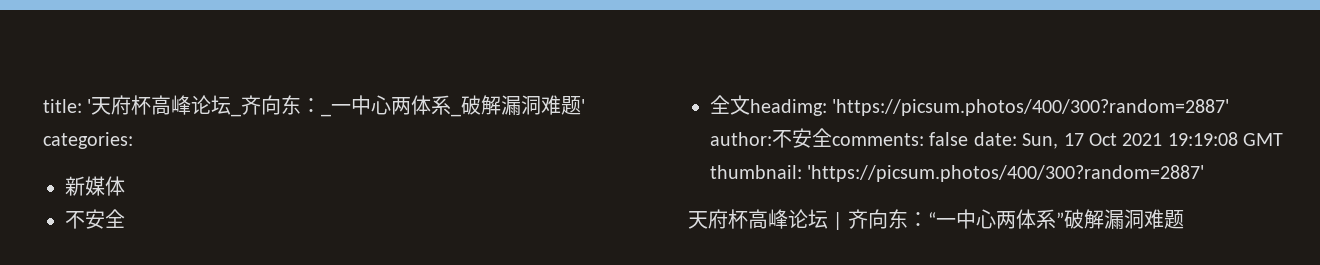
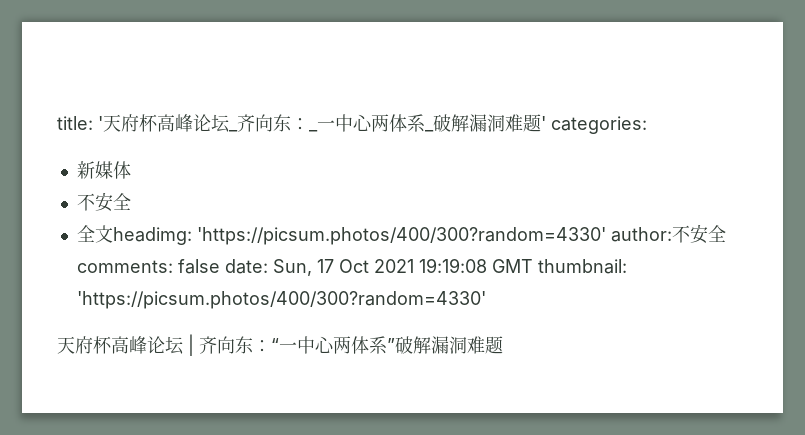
[832,99,1230,116] 'https://picsum.photos/400/300?random=2887' -> [196,227,606,245] 'https://picsum.photos/400/300?random=4330'
[807,165,1205,182] 'https://picsum.photos/400/300?random=2887' -> [76,291,486,309] 'https://picsum.photos/400/300?random=4330'

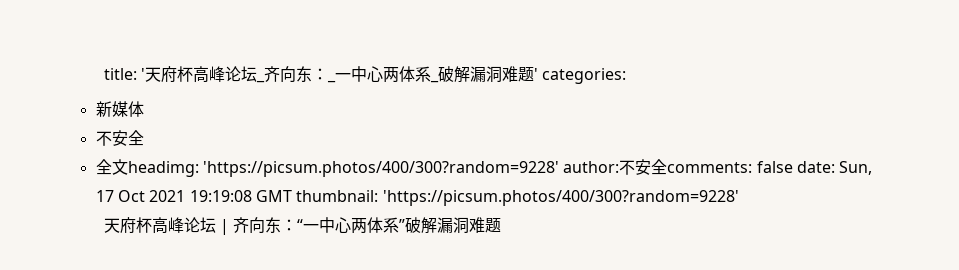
[196,227,606,245] 'https://picsum.photos/400/300?random=4330' -> [202,161,559,177] 'https://picsum.photos/400/300?random=9228'
[76,291,486,309] 'https://picsum.photos/400/300?random=4330' -> [382,190,739,206] 'https://picsum.photos/400/300?random=9228'

